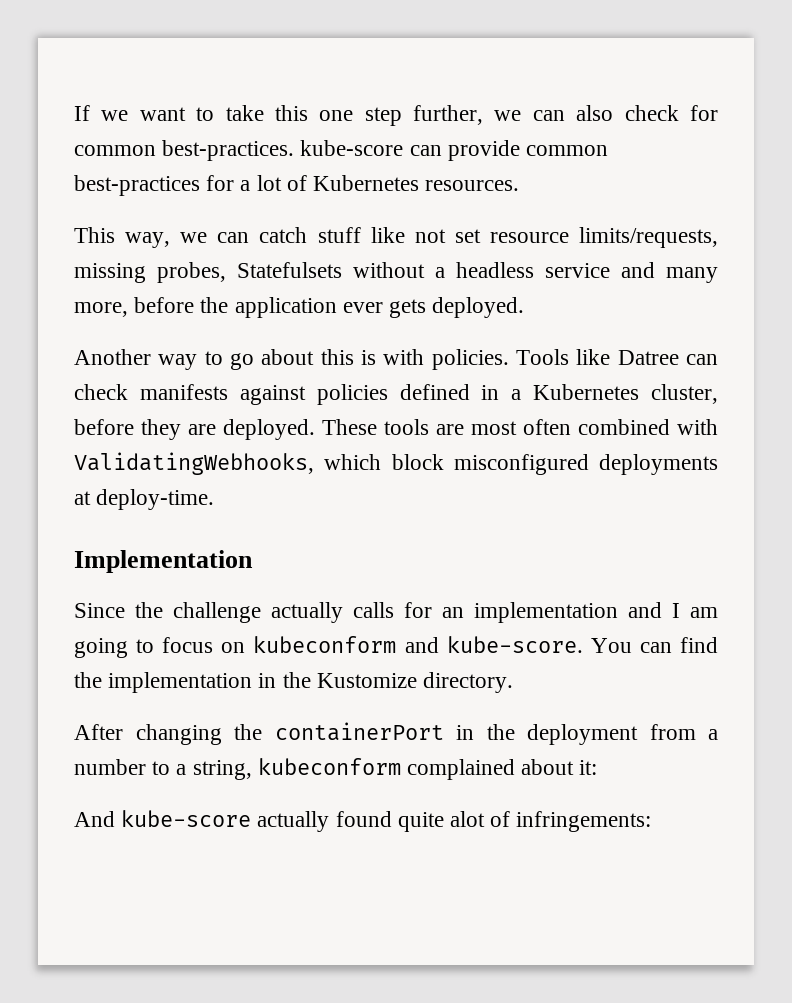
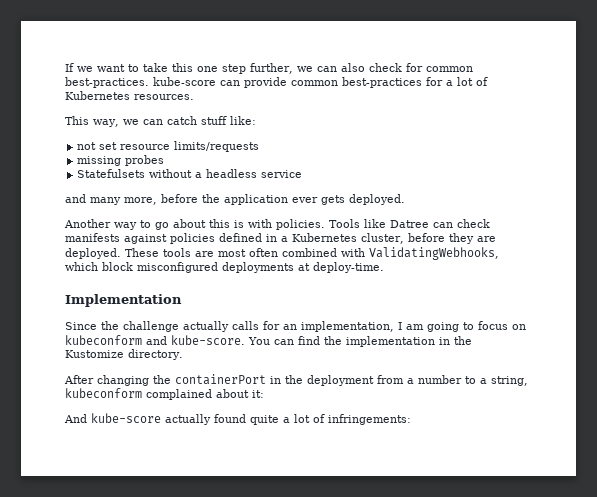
[370,227,405,243] like -> [229,116,256,125] like: //
[579,227,719,248] [74,262,226,283] limits/requests, missing probes, -> [174,141,260,152] [77,155,165,166] limits/requests // missing probes //
(610, 270) none -> (303, 174) //
[474,602,662,623] implementation and -> [301,321,394,332] implementation,
[450,811,486,827] alot -> [283,414,310,423] a lot

